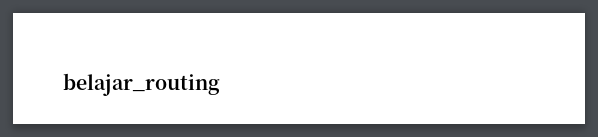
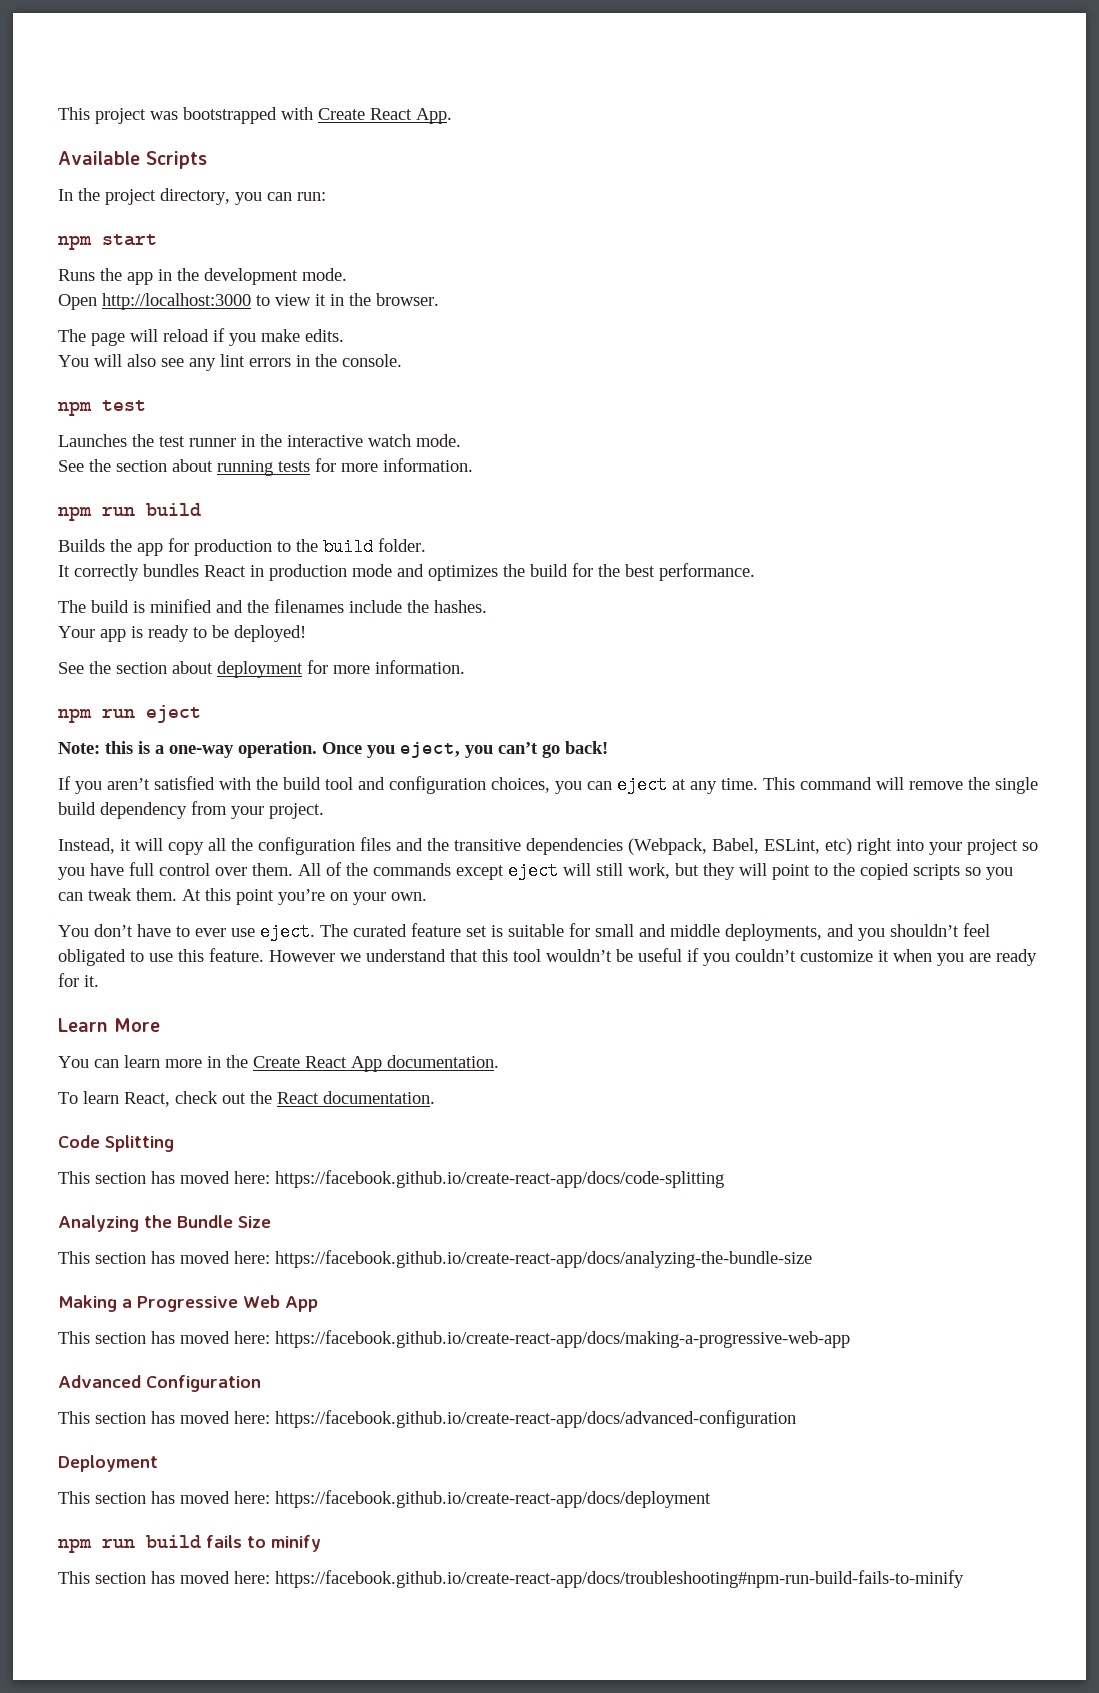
[63,73,220,96] belajar_routing -> [58,107,452,124] [58,151,207,169] [58,188,326,205] [58,234,157,250] [58,268,347,285] [58,293,439,310] [58,328,344,346] [58,354,402,371] [58,400,146,416] [58,434,461,447] [58,458,473,476] [58,503,201,521] [58,538,426,556] [58,563,755,581] [58,599,487,613] [58,625,306,642] [58,660,465,678] [58,705,201,723] [58,741,608,758] [58,776,1038,794] [58,801,324,819] [58,837,1038,855] [58,862,1013,880] [58,888,427,905] [58,923,990,941] [58,948,1037,966] [58,973,99,987] [58,1018,160,1032] [58,1055,499,1072] [58,1091,435,1107] [58,1135,174,1152] [58,1170,724,1188] [58,1215,271,1232] [58,1250,812,1268] [58,1295,318,1312] [58,1330,850,1348] [58,1375,261,1392] [58,1410,796,1428] [58,1455,158,1472] [58,1490,711,1508] [58,1535,321,1553] [58,1570,964,1588] This project was bootstrapped with Create React App. // Available Scripts // In the project directory, you can run: // npm start // Runs the app in the development mode. // Open http://localhost:3000 to view it in the browser. // The page will reload if you make edits. // You will also see any lint errors in the console. // npm test // Launches the test runner in the interactive watch mode. // See the section about running tests for more information. // npm run build // Builds the app for production to the build folder. // It correctly bundles React in production mode and optimizes the build for the best performance. // The build is minified and the filenames include the hashes. // Your app is ready to be deployed! // See the section about deployment for more information. // npm run eject // Note: this is a one-way operation. Once you eject, you can’t go back! // If you aren’t satisfied with the build tool and configuration choices, you can eject at any time. This command will remove the single build dependency from your project. // Instead, it will copy all the configuration files and the transitive dependencies (Webpack, Babel, ESLint, etc) right into your project so you have full control over them. All of the commands except eject will still work, but they will point to the copied scripts so you can tweak them. At this point you’re on your own. // You don’t have to ever use eject. The curated feature set is suitable for small and middle deployments, and you shouldn’t feel obligated to use this feature. However we understand that this tool wouldn’t be useful if you couldn’t customize it when you are ready for it. // Learn More // You can learn more in the Create React App documentation. // To learn React, check out the React documentation. // Code Splitting // This section has moved here: https://facebook.github.io/create-react-app/docs/code-splitting // Analyzing the Bundle Size // This section has moved here: https://facebook.github.io/create-react-app/docs/analyzing-the-bundle-size // Making a Progressive Web App // This section has moved here: https://facebook.github.io/create-react-app/docs/making-a-progressive-web-app // Advanced Configuration // This section has moved here: https://facebook.github.io/create-react-app/docs/advanced-configuration // Deployment // This section has moved here: https://facebook.github.io/create-react-app/docs/deployment // npm run build fails to minify // This section has moved here: https://facebook.github.io/create-react-app/docs/troubleshooting#npm-run-build-fails-to-minify

